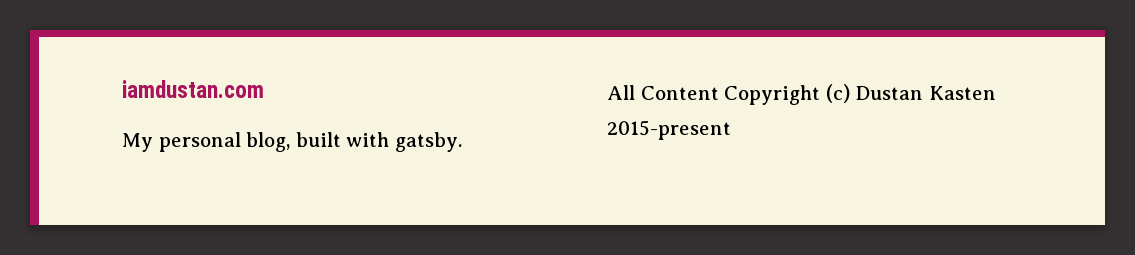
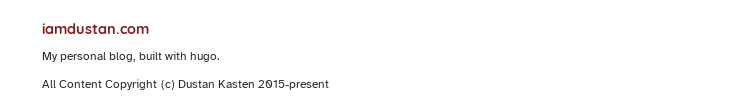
[394,132,462,152] gatsby. -> [190,52,220,62] hugo.

